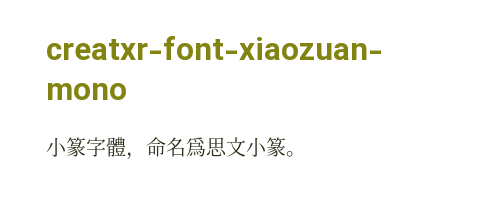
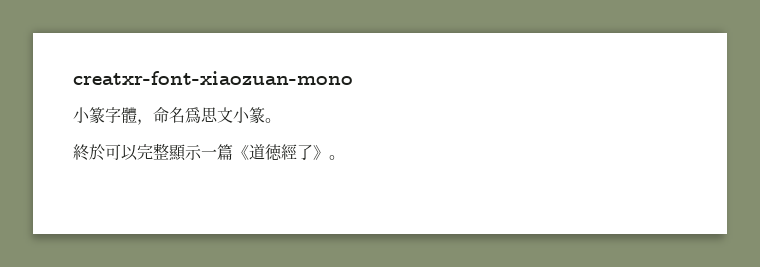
(306, 154) none -> [73,143,345,161] // 終於可以完整顯示一篇《道徳經了》。

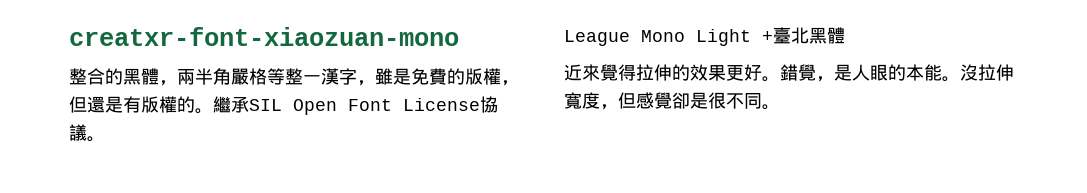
[73,107,281,125] [73,143,329,161] 小篆字體，命名爲思文小篆。 // 終於可以完整顯示一篇《道徳經了》 -> [69,68,519,86] [69,96,498,115] [69,124,105,142] [564,27,845,46] [564,64,1014,82] [564,92,762,110] 整合的黑體，兩半角嚴格等整一漢字，雖是免費的版權，但還是有版權的。繼承SIL Open Font License協議。 // League Mono Light +臺北黑體 // 近來覺得拉伸的效果更好。錯覺，是人眼的本能。沒拉伸寬度，但感覺卻是很不同

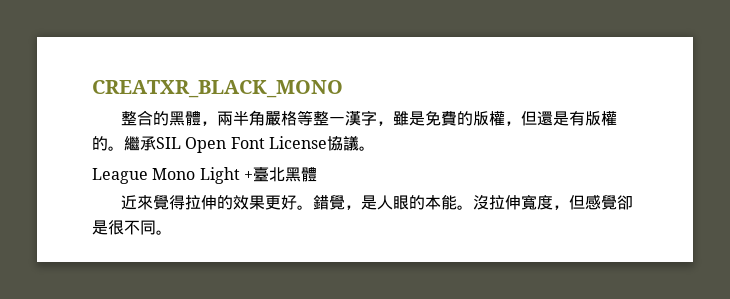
[69,27,459,46] creatxr-font-xiaozuan-mono -> [92,80,343,98] CREATXR_BLACK_MONO

